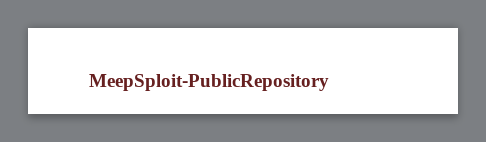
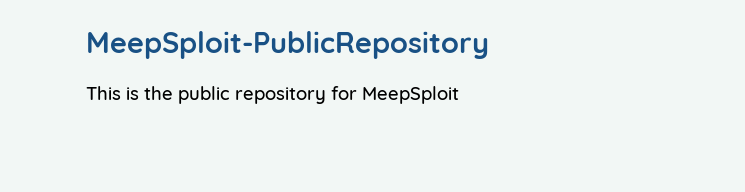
(329, 82) none -> [86,86,459,104] // This is the public repository for MeepSploit

